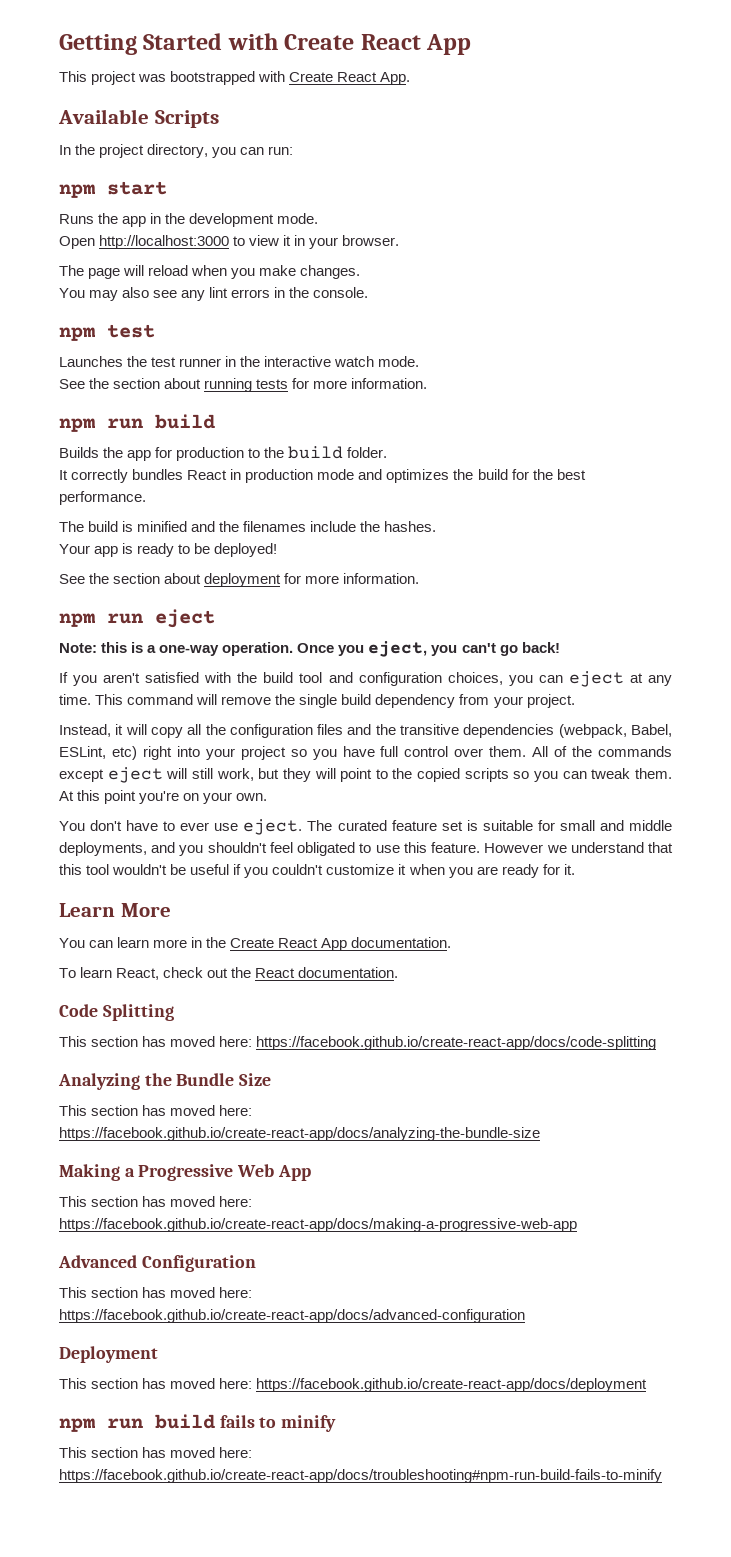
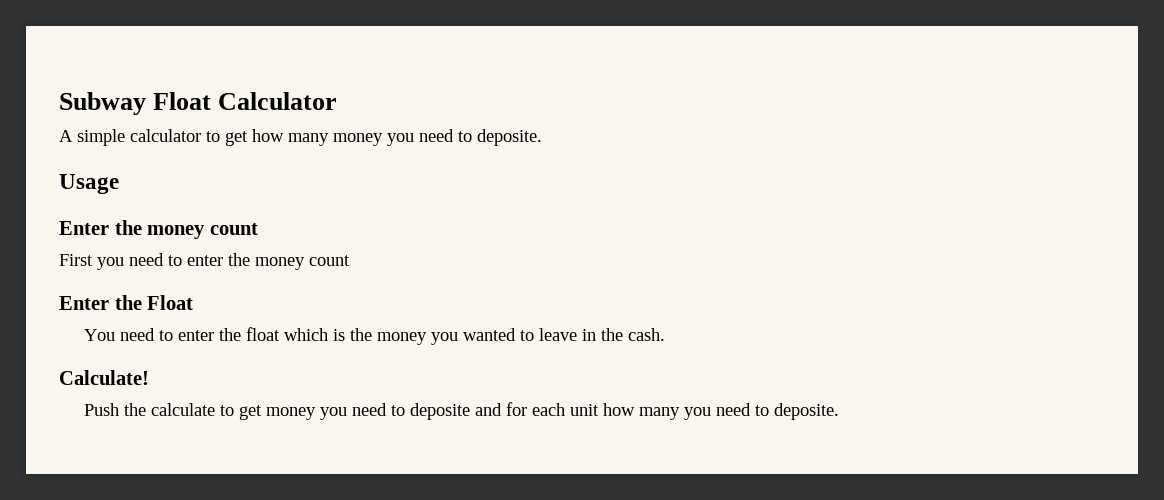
[59,33,472,55] [59,71,411,85] [58,109,219,128] [59,144,294,158] [59,181,167,198] [59,213,319,227] [59,235,400,249] [59,265,361,279] [59,287,369,301] [59,324,155,341] [59,356,420,367] [59,378,428,392] [59,414,215,432] [59,446,388,461] [59,469,586,483] [59,491,146,505] [59,521,437,532] [59,543,278,557] [59,573,420,587] [59,609,215,628] [59,641,560,657] [59,671,672,687] [59,694,575,708] [59,724,673,738] [59,746,672,760] [59,767,672,783] [59,790,268,804] [59,819,672,835] [59,842,673,856] [59,864,575,878] [59,903,171,917] [59,937,452,951] [59,967,399,980] [59,1004,174,1021] [59,1036,657,1050] [58,1073,272,1090] [59,1105,253,1116] [59,1127,540,1141] [59,1164,311,1181] [59,1196,253,1207] [59,1218,577,1232] [58,1255,256,1272] [59,1287,253,1298] [59,1309,525,1323] [59,1346,158,1363] [59,1378,648,1392] [59,1414,337,1432] [59,1447,253,1458] [59,1469,662,1483] Getting Started with Create React App // This project was bootstrapped with Create React App. // Available Scripts // In the project directory, you can run: // npm start // Runs the app in the development mode. // Open http://localhost:3000 to view it in your browser. // The page will reload when you make changes. // You may also see any lint errors in the console. // npm test // Launches the test runner in the interactive watch mode. // See the section about running tests for more information. // npm run build // Builds the app for production to the build folder. // It correctly bundles React in production mode and optimizes the build for the best performance. // The build is minified and the filenames include the hashes. // Your app is ready to be deployed! // See the section about deployment for more information. // npm run eject // Note: this is a one-way operation. Once you eject, you can't go back! // If you aren't satisfied with the build tool and configuration choices, you can eject at any time. This command will remove the single build dependency from your project. // Instead, it will copy all the configuration files and the transitive dependencies (webpack, Babel, ESLint, etc) right into your project so you have full control over them. All of the commands except eject will still work, but they will point to the copied scripts so you can tweak them. At this point you're on your own. // You don't have to ever use eject. The curated feature set is suitable for small and middle deployments, and you shouldn't feel obligated to use this feature. However we understand that this tool wouldn't be useful if you couldn't customize it when you are ready for it. // Learn More // You can learn more in the Create React App documentation. // To learn React, check out the React documentation. // Code Splitting // This section has moved here: https://facebook.github.io/create-react-app/docs/code-splitting // Analyzing the Bundle Size // This section has moved here: https://facebook.github.io/create-react-app/docs/analyzing-the-bundle-size // Making a Progressive Web App // This section has moved here: https://facebook.github.io/create-react-app/docs/making-a-progressive-web-app // Advanced Configuration // This section has moved here: https://facebook.github.io/create-react-app/docs/advanced-configuration // Deployment // This section has moved here: https://facebook.github.io/create-react-app/docs/deployment // npm run build fails to minify // This section has moved here: https://facebook.github.io/create-react-app/docs/troubleshooting#npm-run-build-fails-to-minify -> [59,92,338,115] [59,129,542,146] [59,174,119,194] [59,220,258,239] [59,253,350,270] [59,295,194,310] [84,327,666,345] [59,370,149,385] [84,402,840,420] Subway Float Calculator // A simple calculator to get how many money you need to deposite. // Usage // Enter the money count // First you need to enter the money count // Enter the Float // You need to enter the float which is the money you wanted to leave in the cash. // Calculate! // Push the calculate to get money you need to deposite and for each unit how many you need to deposite.

